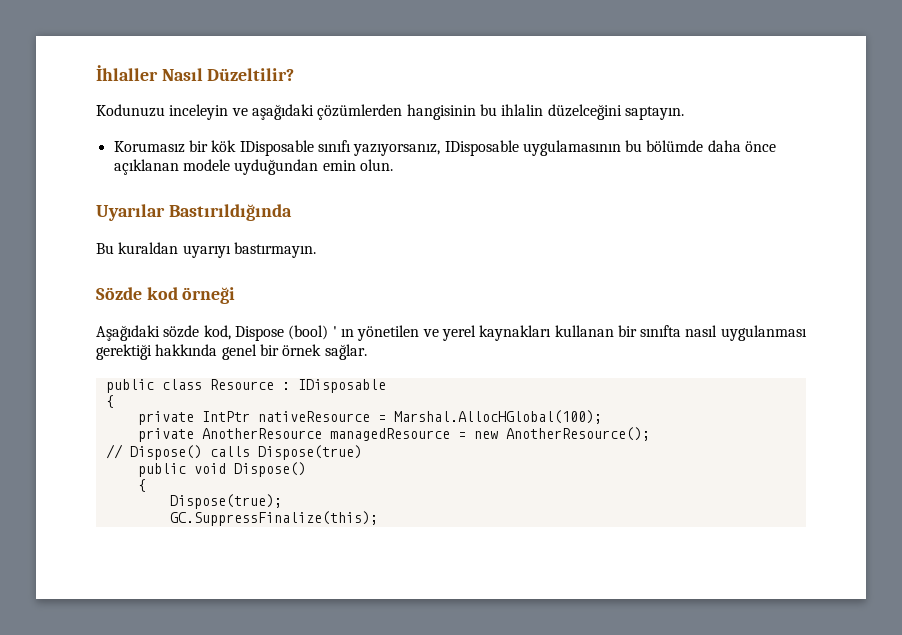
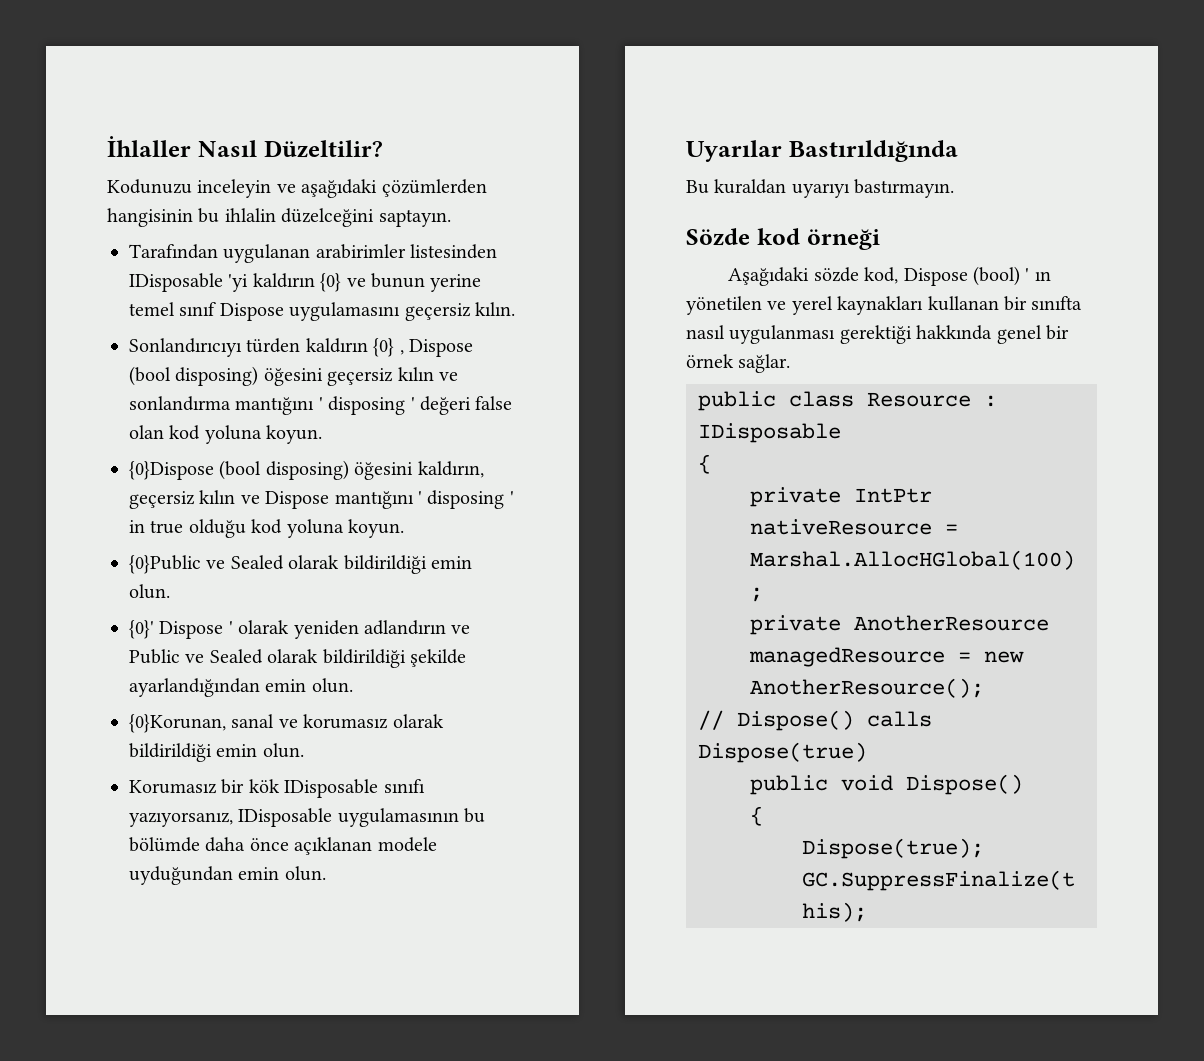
(684, 113) none -> [129,244,498,263] [129,273,482,292] [129,302,515,321] [129,338,473,357] [129,366,458,386] [129,396,513,415] [129,425,323,444] [129,460,484,480] [129,490,514,509] [129,519,404,538] [129,555,472,574] [129,584,170,599] [129,620,471,639] [129,649,466,668] [129,678,353,697] [129,714,444,733] [129,743,304,762] // Tarafından uygulanan arabirimler listesinden IDisposable 'yi kaldırın {0} ve bunun yerine temel sınıf Dispose uygulamasını geçersiz kılın. // Sonlandırıcıyı türden kaldırın {0} , Dispose (bool disposing) öğesini geçersiz kılın ve sonlandırma mantığını ' disposing ' değeri false olan kod yoluna koyun. // {0}Dispose (bool disposing) öğesini kaldırın, geçersiz kılın ve Dispose mantığını ' disposing ' in true olduğu kod yoluna koyun. // {0}Public ve Sealed olarak bildirildiği emin olun. // {0}' Dispose ' olarak yeniden adlandırın ve Public ve Sealed olarak bildirildiği şekilde ayarlandığından emin olun. // {0}Korunan, sanal ve korumasız olarak bildirildiği emin olun.

